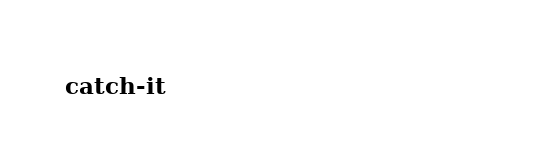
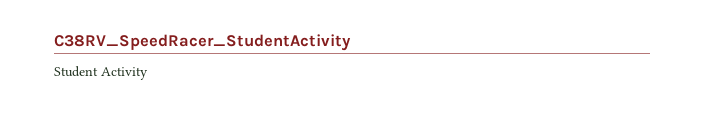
[65,77,166,94] catch-it -> [54,34,351,51] [54,66,148,80] C38RV_SpeedRacer_StudentActivity // Student Activity

